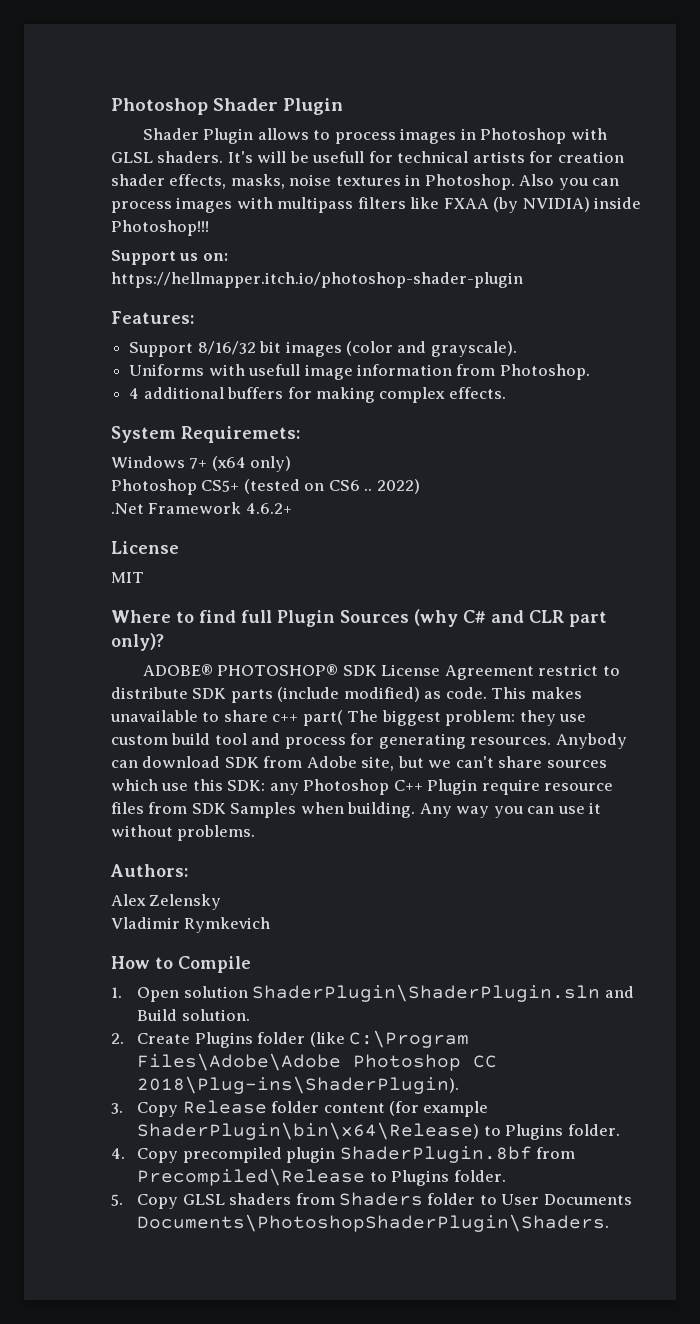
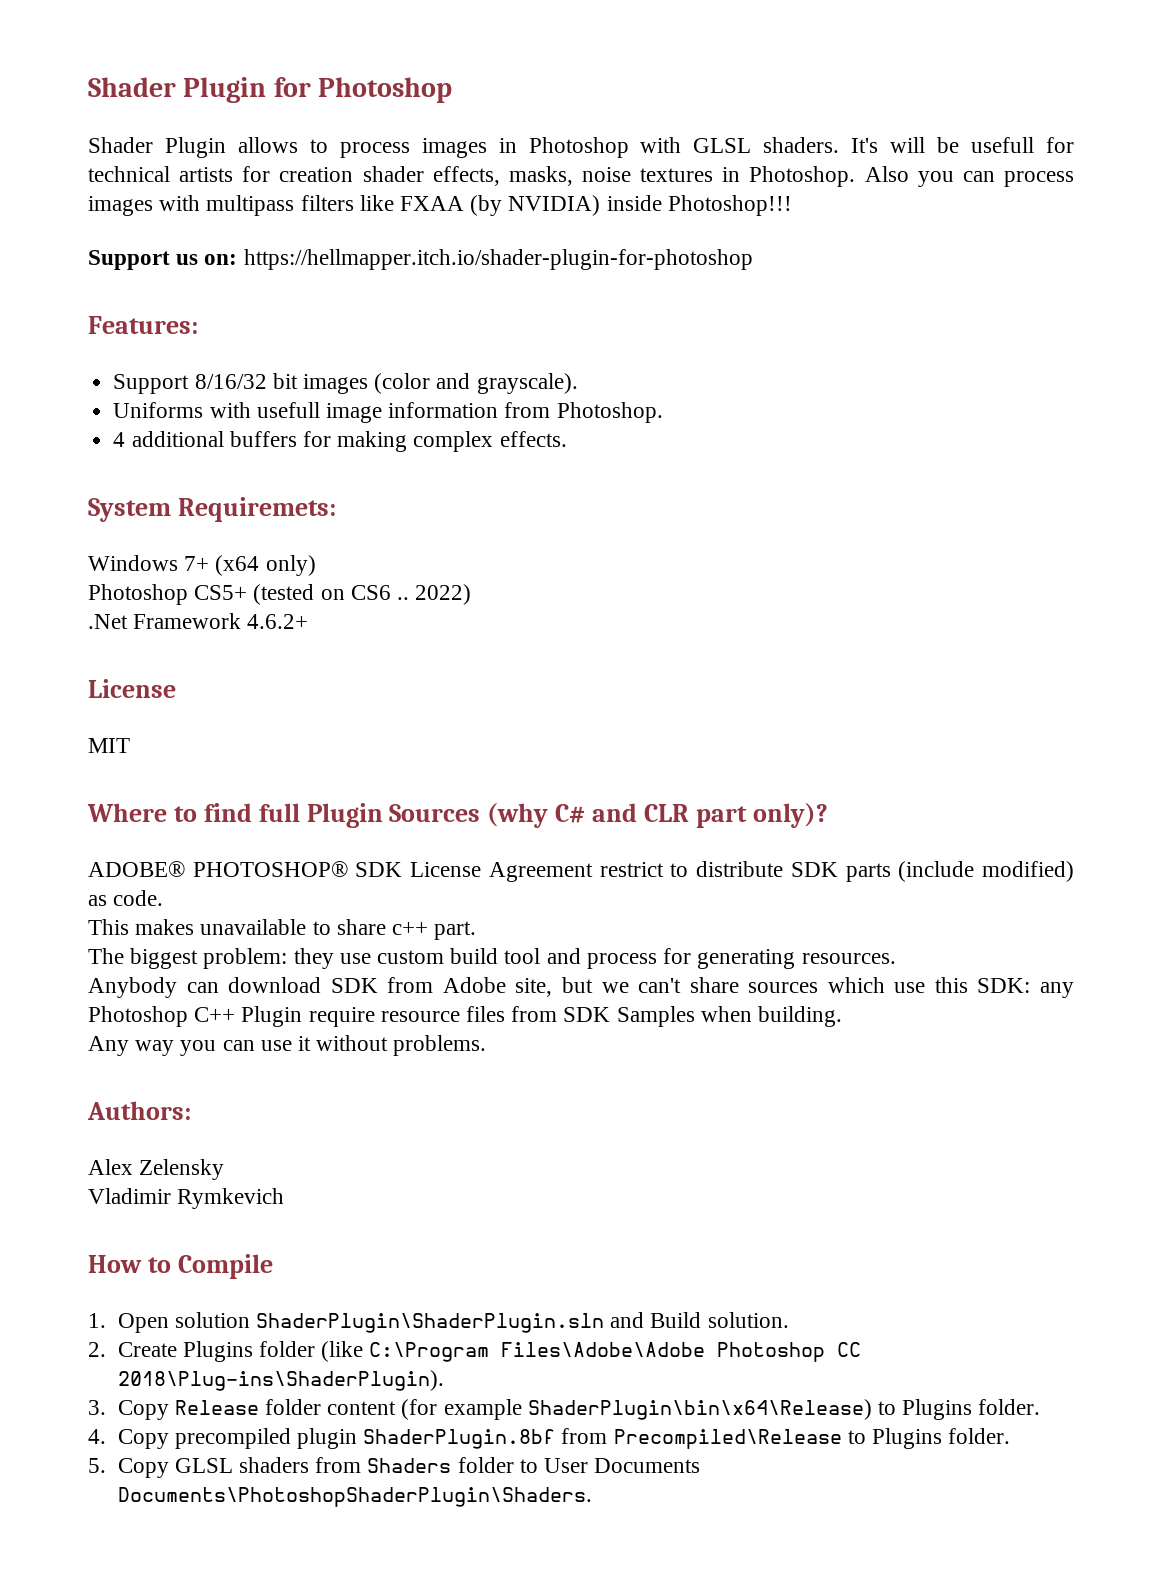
[111,98,344,115] Photoshop Shader Plugin -> [88,77,453,103] Shader Plugin for Photoshop
[111,272,523,288] https://hellmapper.itch.io/photoshop-shader-plugin -> [243,249,753,270] https://hellmapper.itch.io/shader-plugin-for-photoshop
(487, 693) none -> (164, 898) //
[302,710,343,726] part( -> [434,921,477,940] part. //
(552, 741) none -> (896, 958) //
(416, 810) none -> (843, 1016) //

